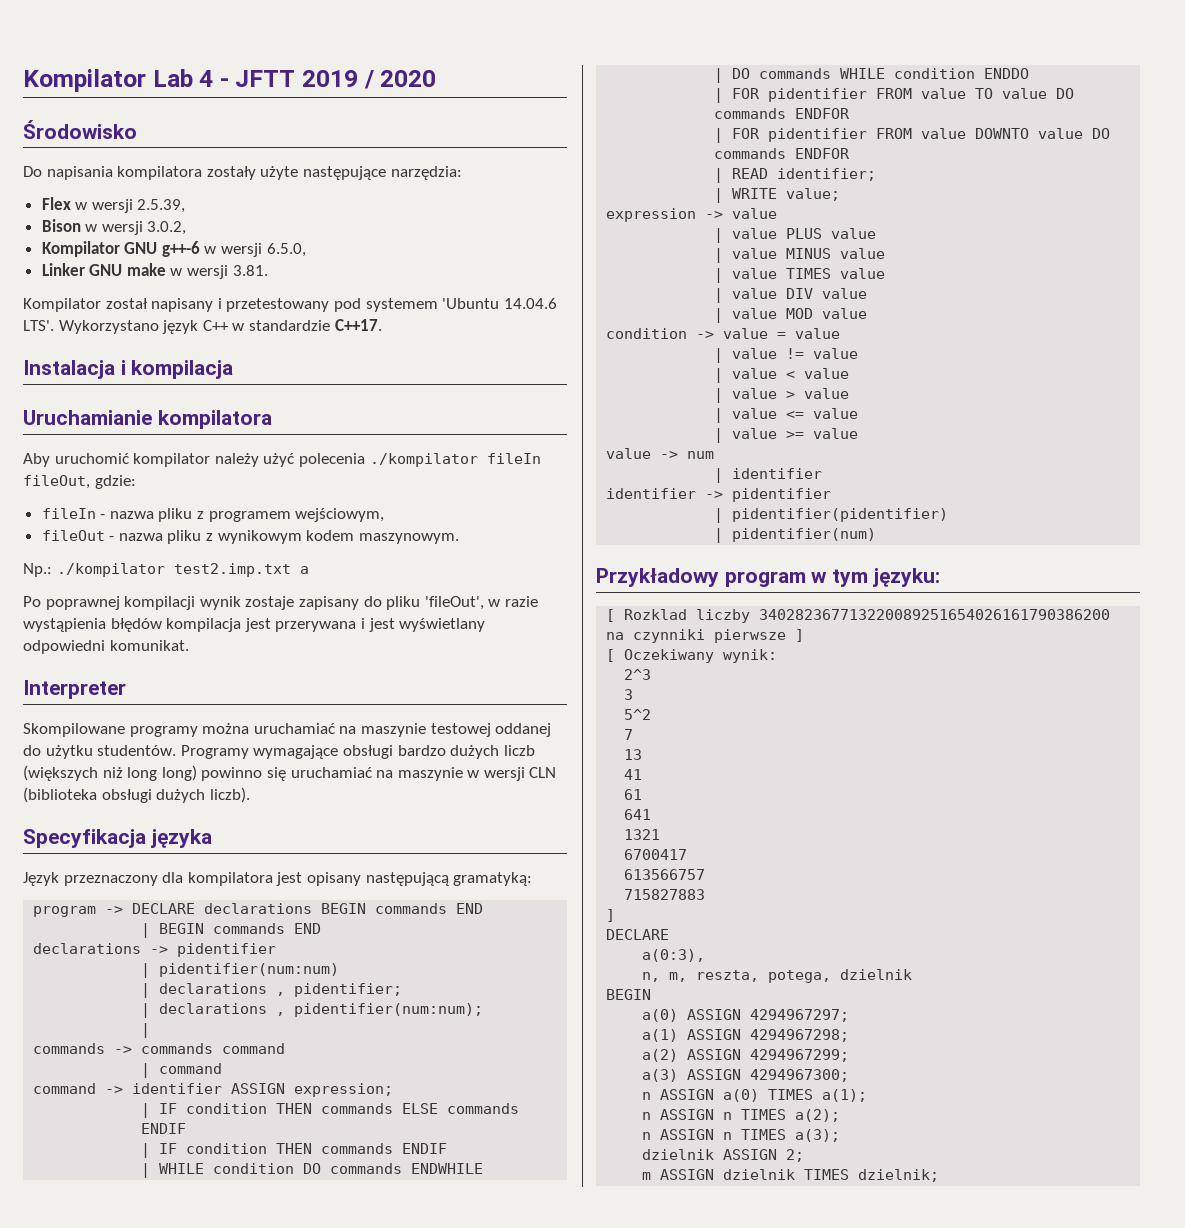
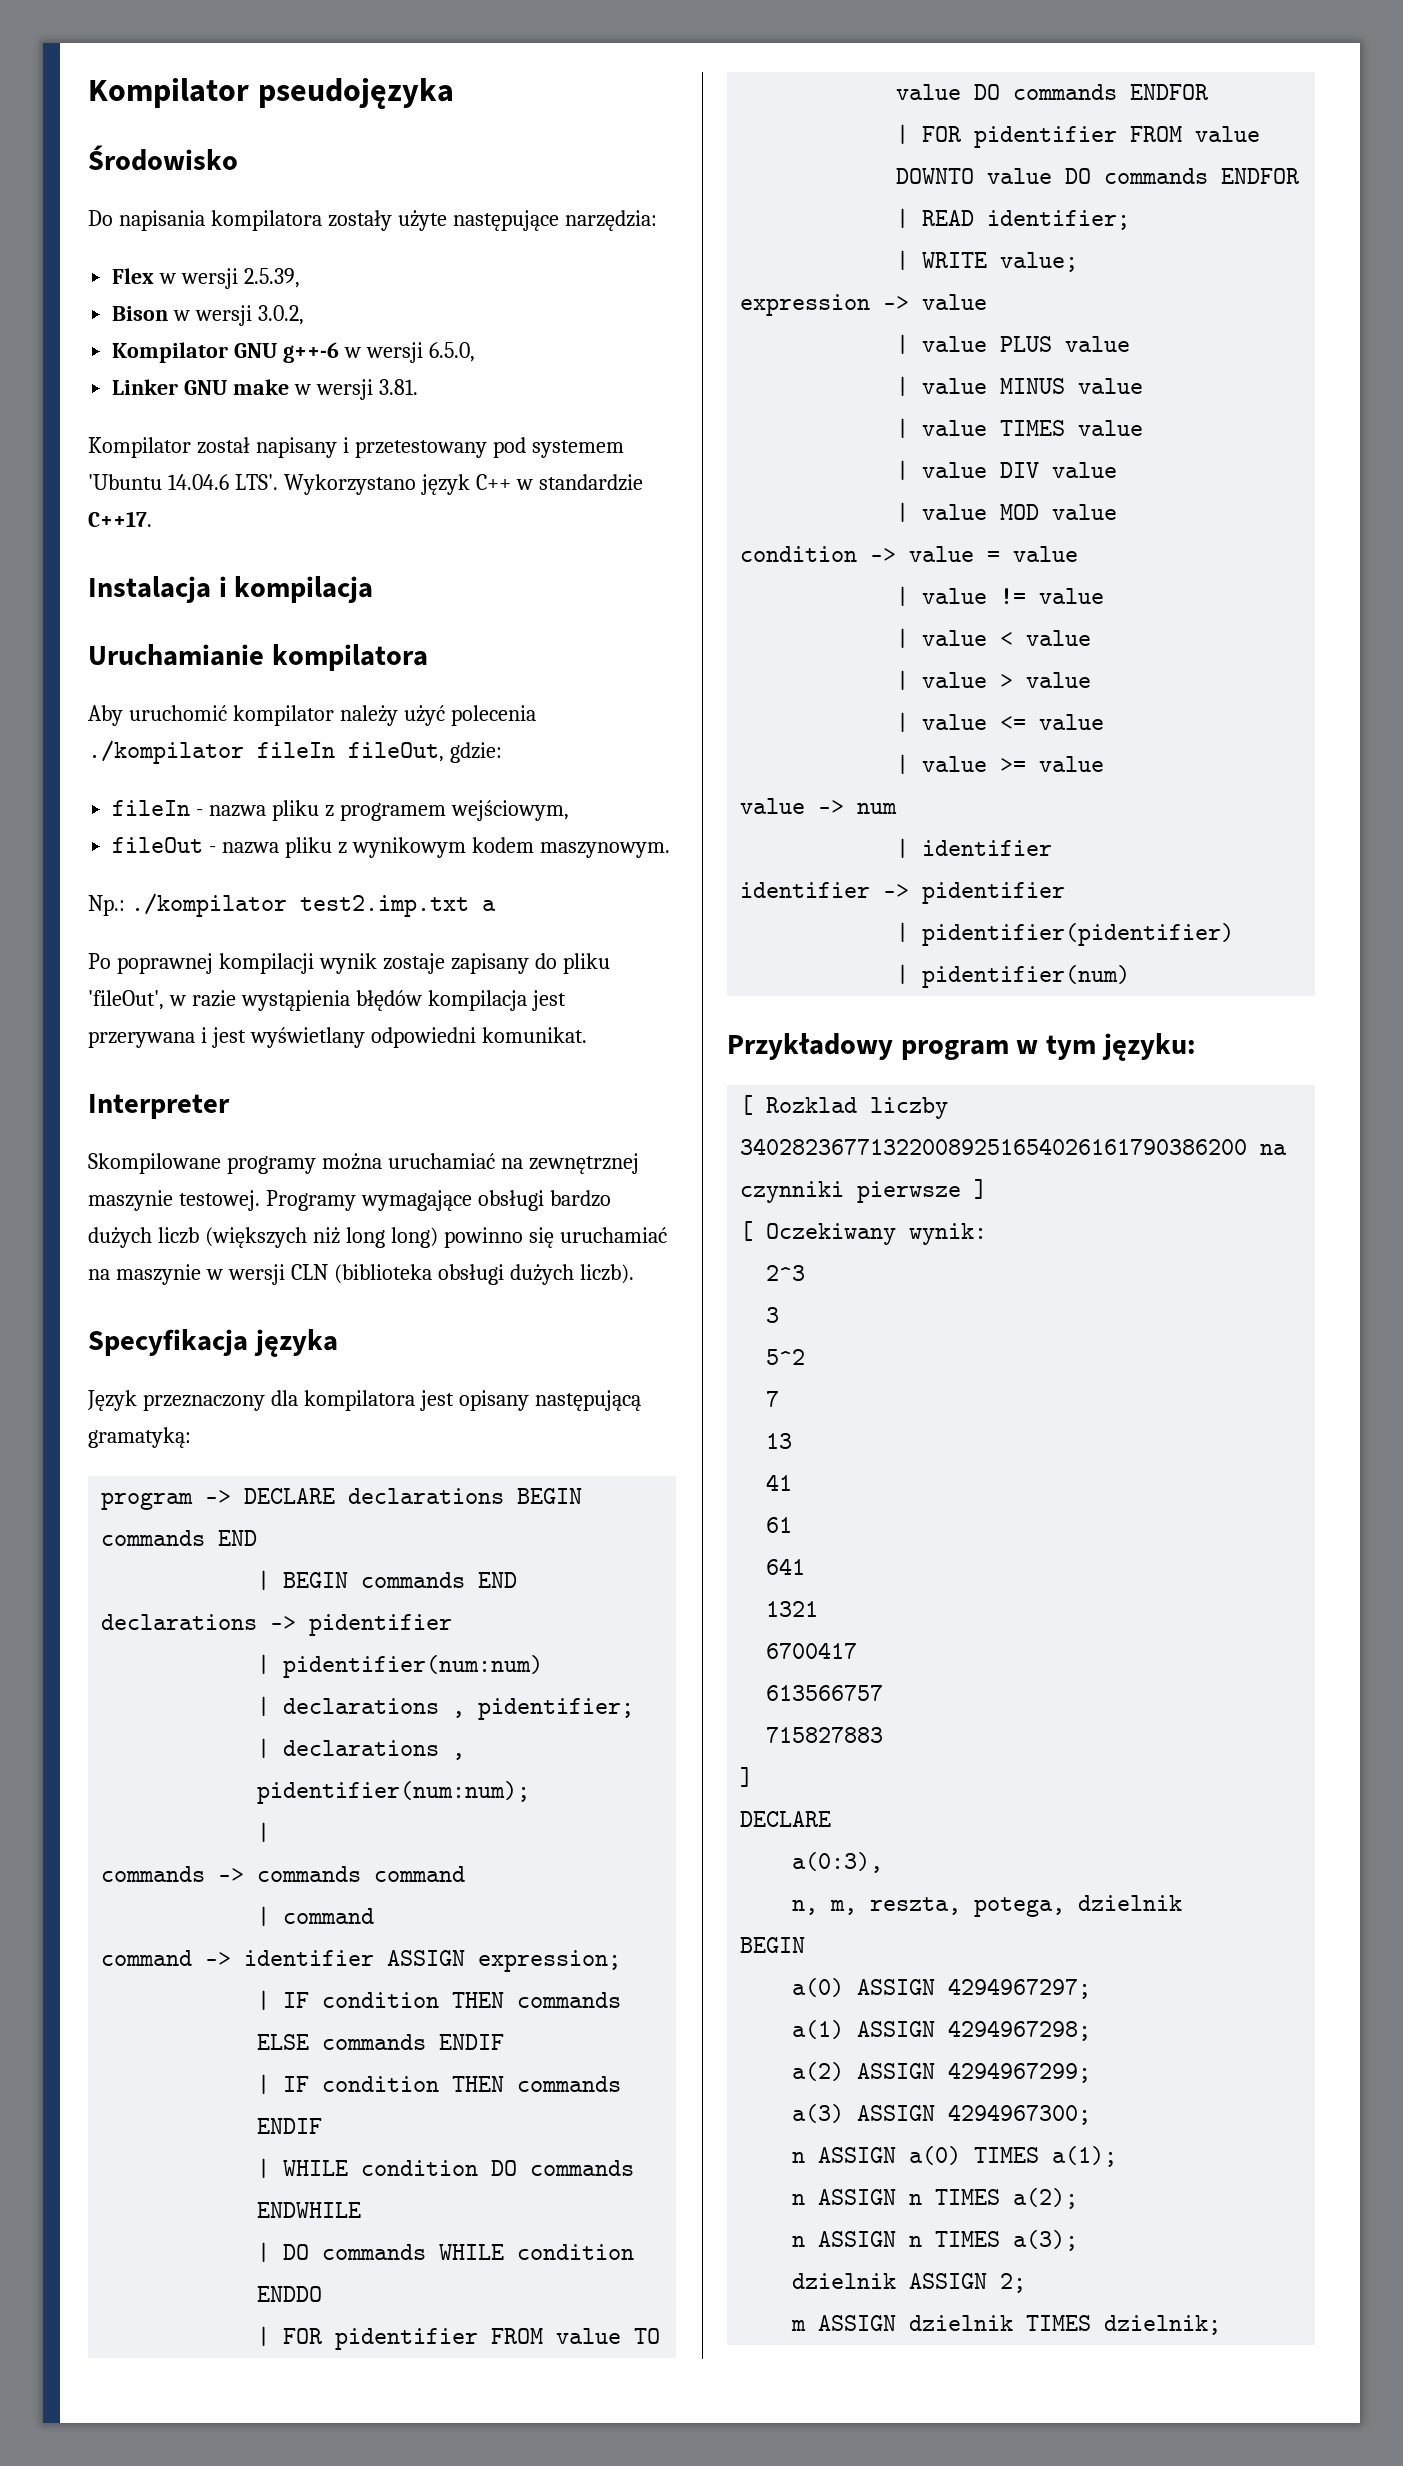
[23,69,437,92] Kompilator Lab 4 - JFTT 2019 / 2020 -> [88,78,454,110] Kompilator pseudojęzyka
[360,723,552,737] [23,745,177,759] maszynie testowej oddanej do użytku studentów. -> [528,1153,639,1174] [88,1190,260,1211] zewnętrznej maszynie testowej.

